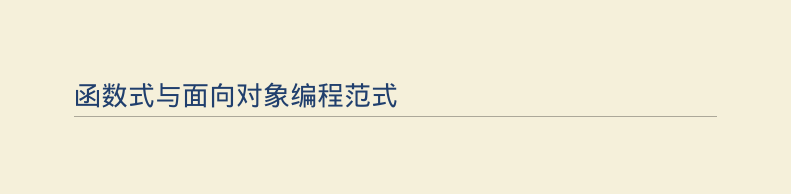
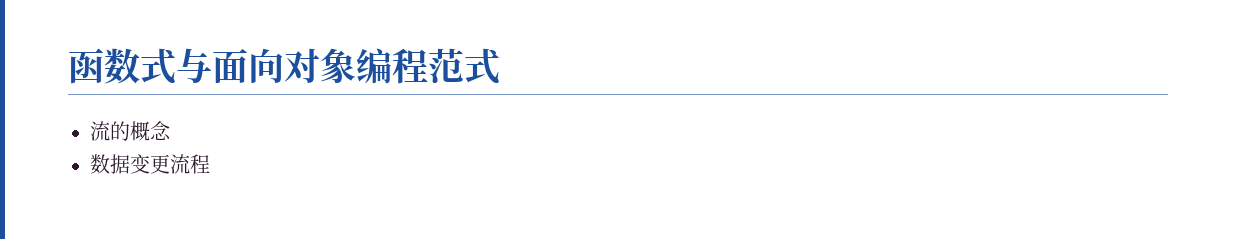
(398, 95) none -> [90,121,171,141] [90,154,210,174] // 流的概念 // 数据变更流程

